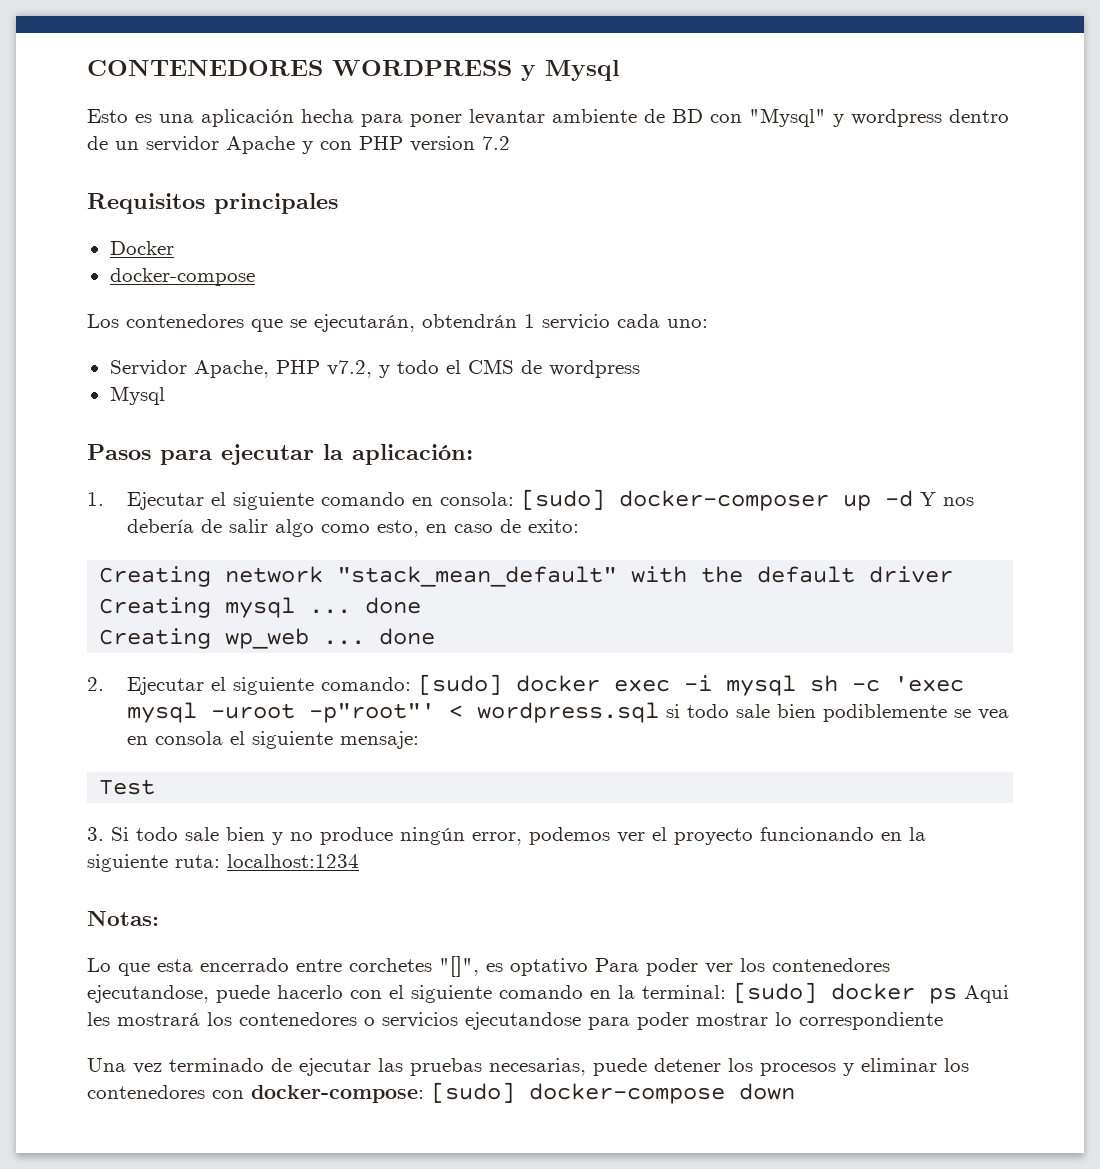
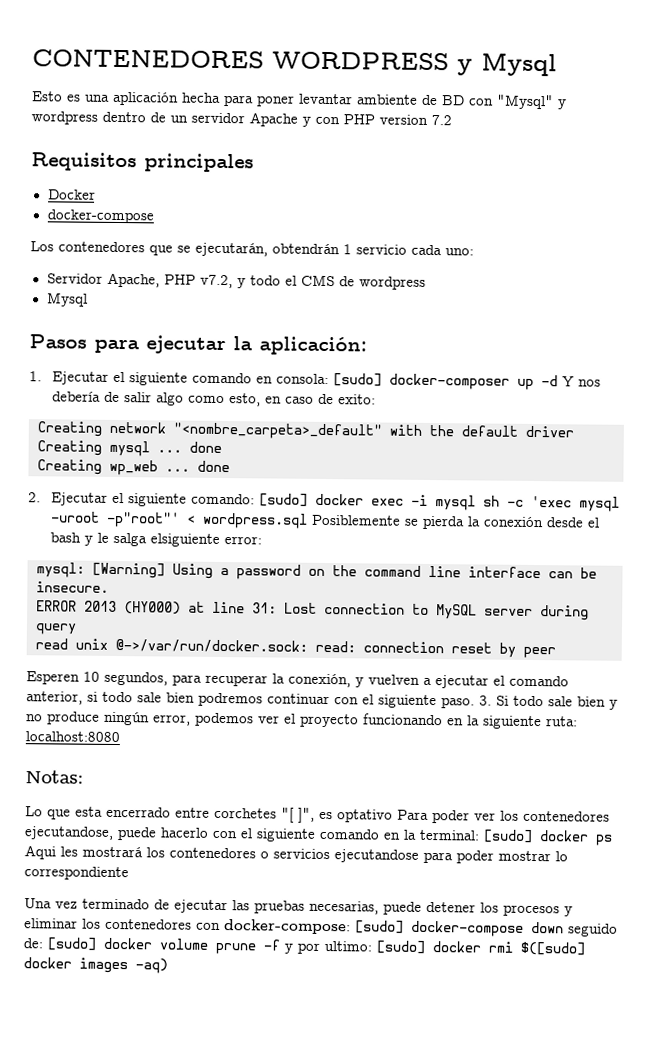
[337,566,618,587] "stack_mean_default" -> [173,422,382,440] "<nombre_carpeta>_default"
[666,704,1010,722] [127,731,420,749] [99,779,156,795] si todo sale bien podiblemente se vea en consola el siguiente mensaje: // Test // -> [310,514,600,530] [49,532,262,547] [36,562,597,580] [36,581,109,593] [36,600,589,621] [35,623,77,635] [35,638,556,659] [26,671,569,689] [26,691,475,709] Posiblemente se pierda la conexión desde el bash y le salga elsiguiente error: // mysql: [Warning] Using a password on the command line interface can be insecure. // ERROR 2013 (HY000) at line 31: Lost connection to MySQL server during query // read unix @->/var/run/docker.sock: read: connection reset by peer // Esperen 10 segundos, para recuperar la conexión, y vuelven a ejecutar el comando anterior, si todo sale bien podremos continuar con el siguiente paso.
[227,854,359,868] localhost:1234 -> [25,731,120,743] localhost:8080
[439,956,479,977] "[]", -> [281,807,315,823] "[ ]",
(795, 1091) none -> [568,923,618,937] [23,937,585,956] [23,957,168,974] seguido de: [sudo] docker volume prune -f y por ultimo: [sudo] docker rmi $([sudo] docker images -aq)

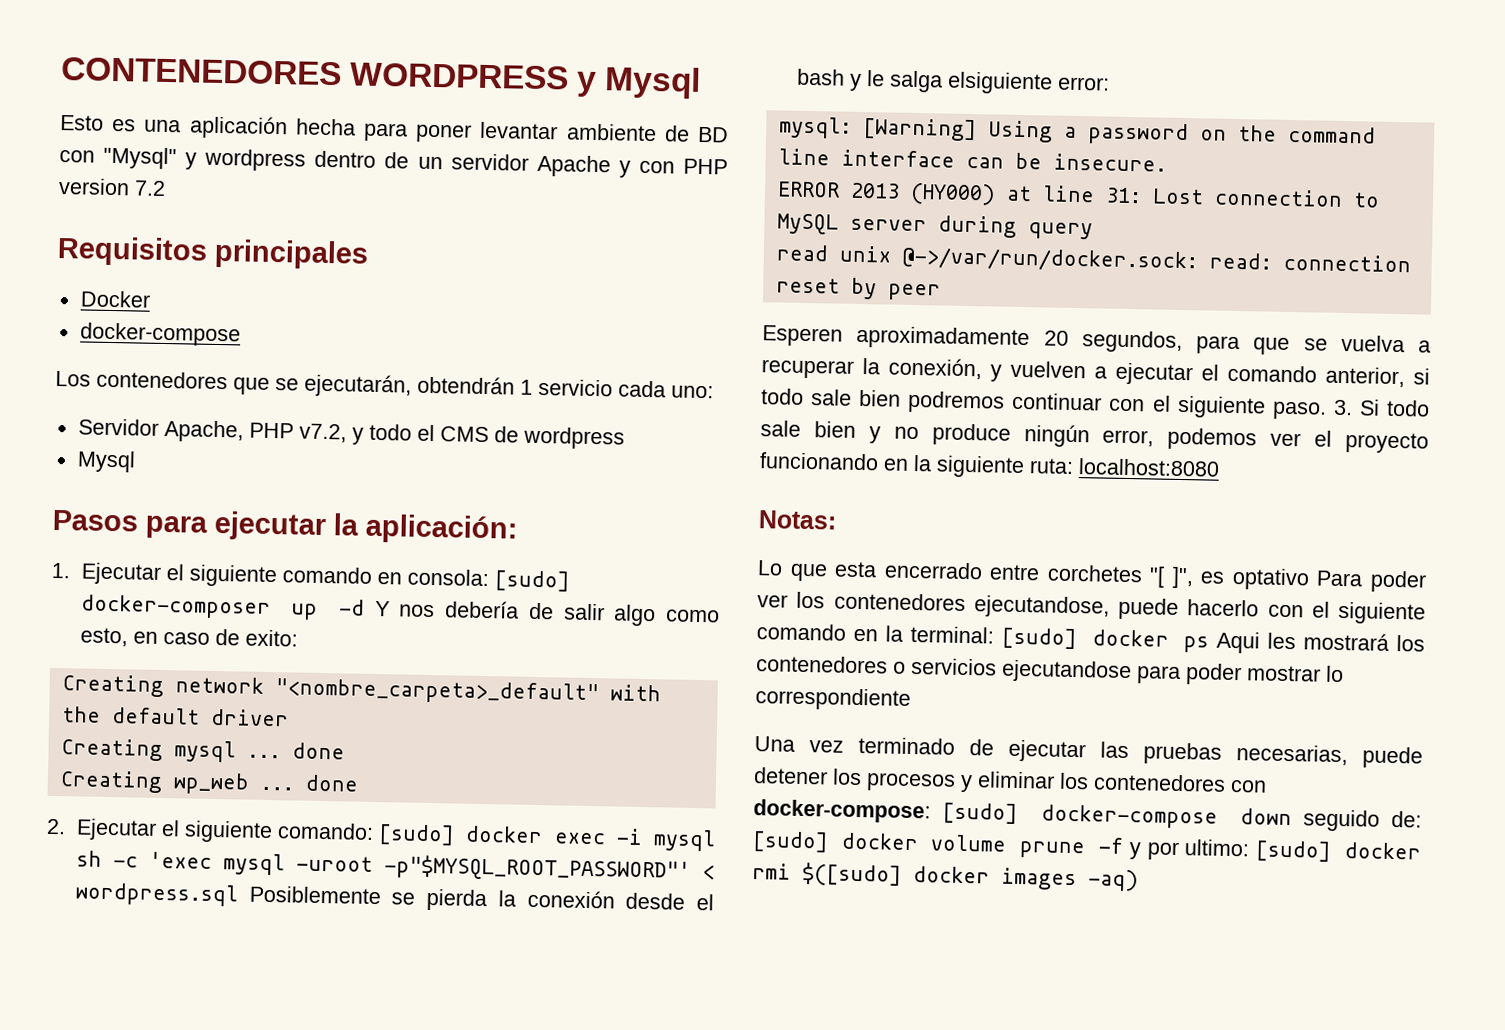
[105,511,180,528] -p"root"' -> [383,854,691,883] -p"$MYSQL_ROOT_PASSWORD"'
[83,671,202,686] 10 segundos, para -> [856,325,1431,356] aproximadamente 20 segundos, para que se vuelva a

